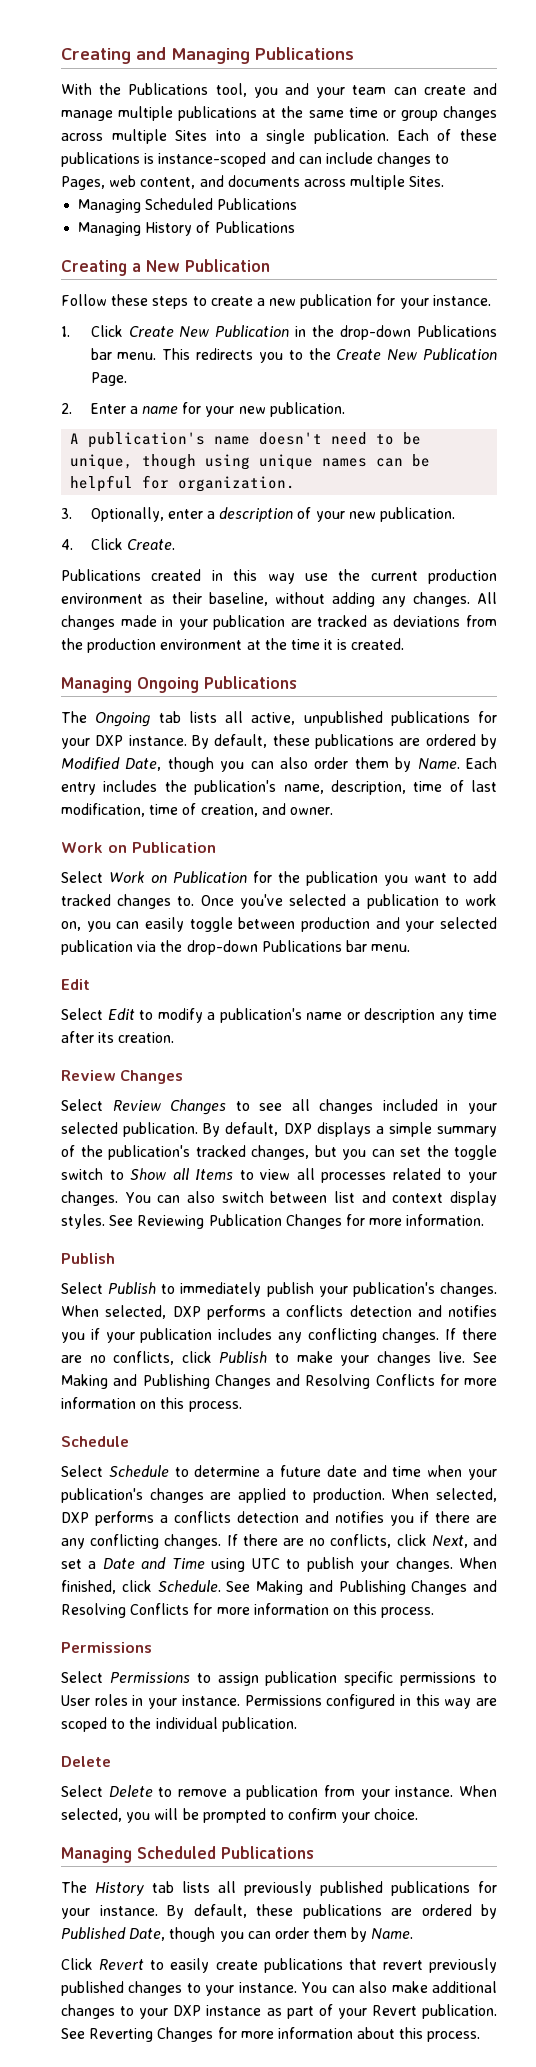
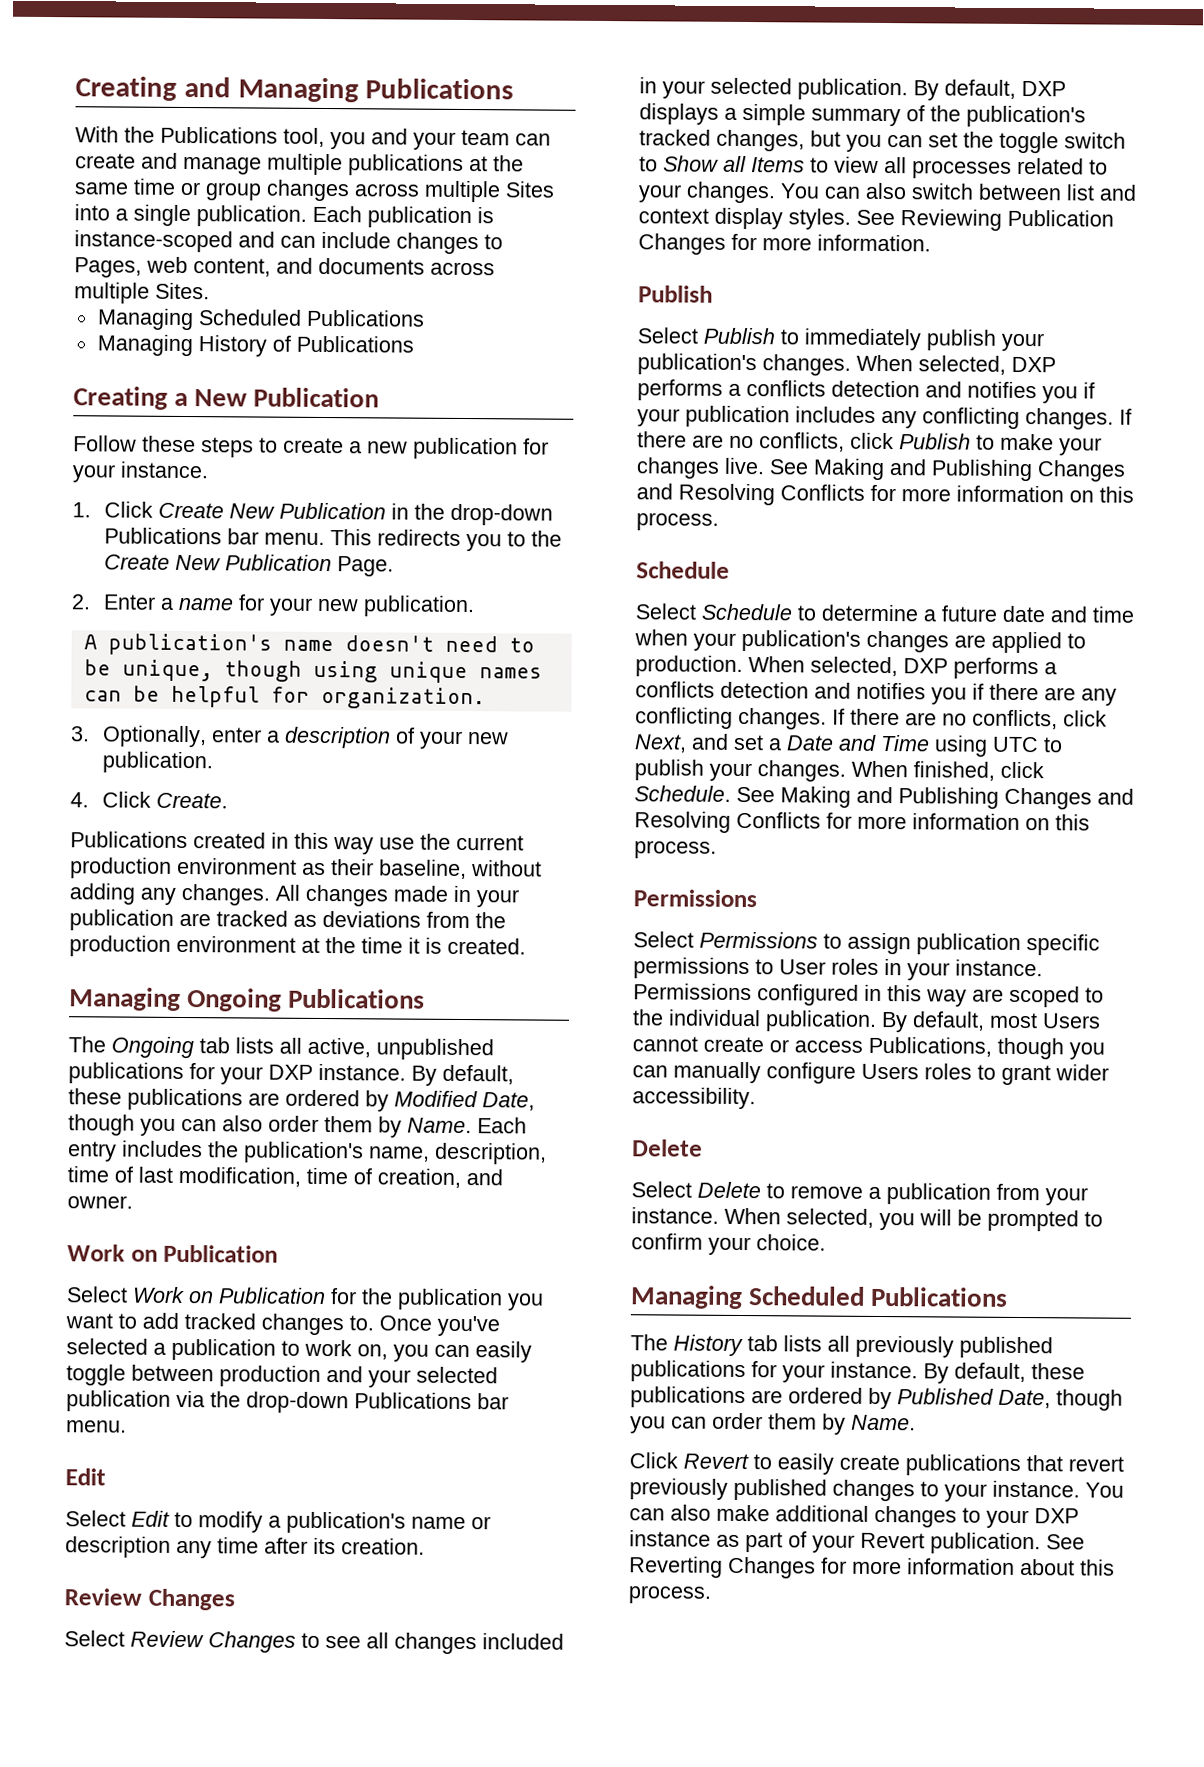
[437,129,497,141] [61,152,140,167] of these publications -> [367,206,472,229] publication
(297, 1724) none -> [881,1011,1101,1033] [632,1036,1105,1060] [632,1061,1109,1086] [632,1087,756,1110] By default, most Users cannot create or access Publications, though you can manually configure Users roles to grant wider accessibility.

